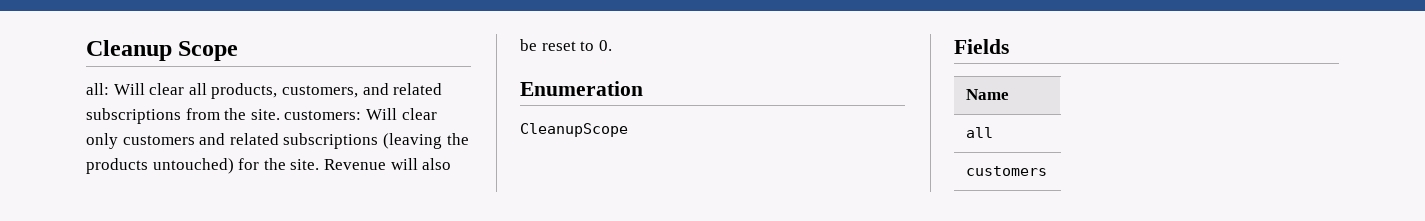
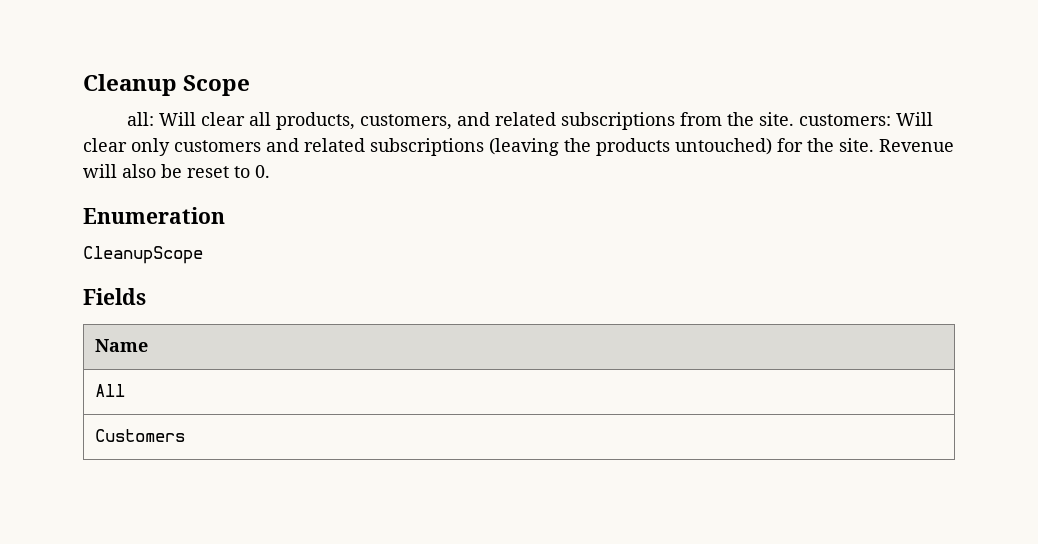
[966,127,994,138] [966,166,1048,176] all // customers -> [94,384,125,397] [94,429,185,442] All // Customers

